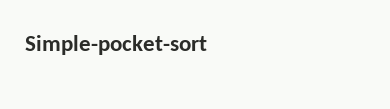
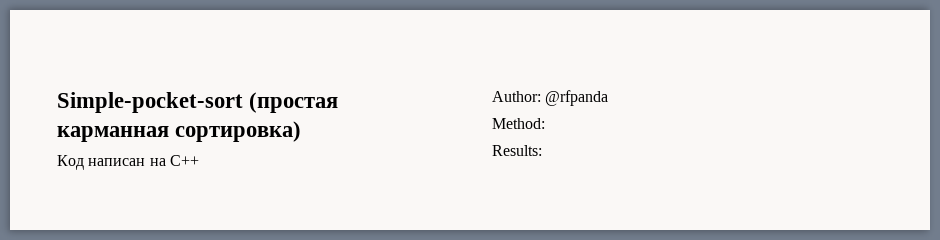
(207, 45) none -> [249,92,339,113] [57,121,302,142] [57,155,199,170] [492,90,609,106] [492,118,545,129] [492,145,542,156] (простая карманная сортировка) // Код написан на C++ // Author: @rfpanda // Method: // Results:

